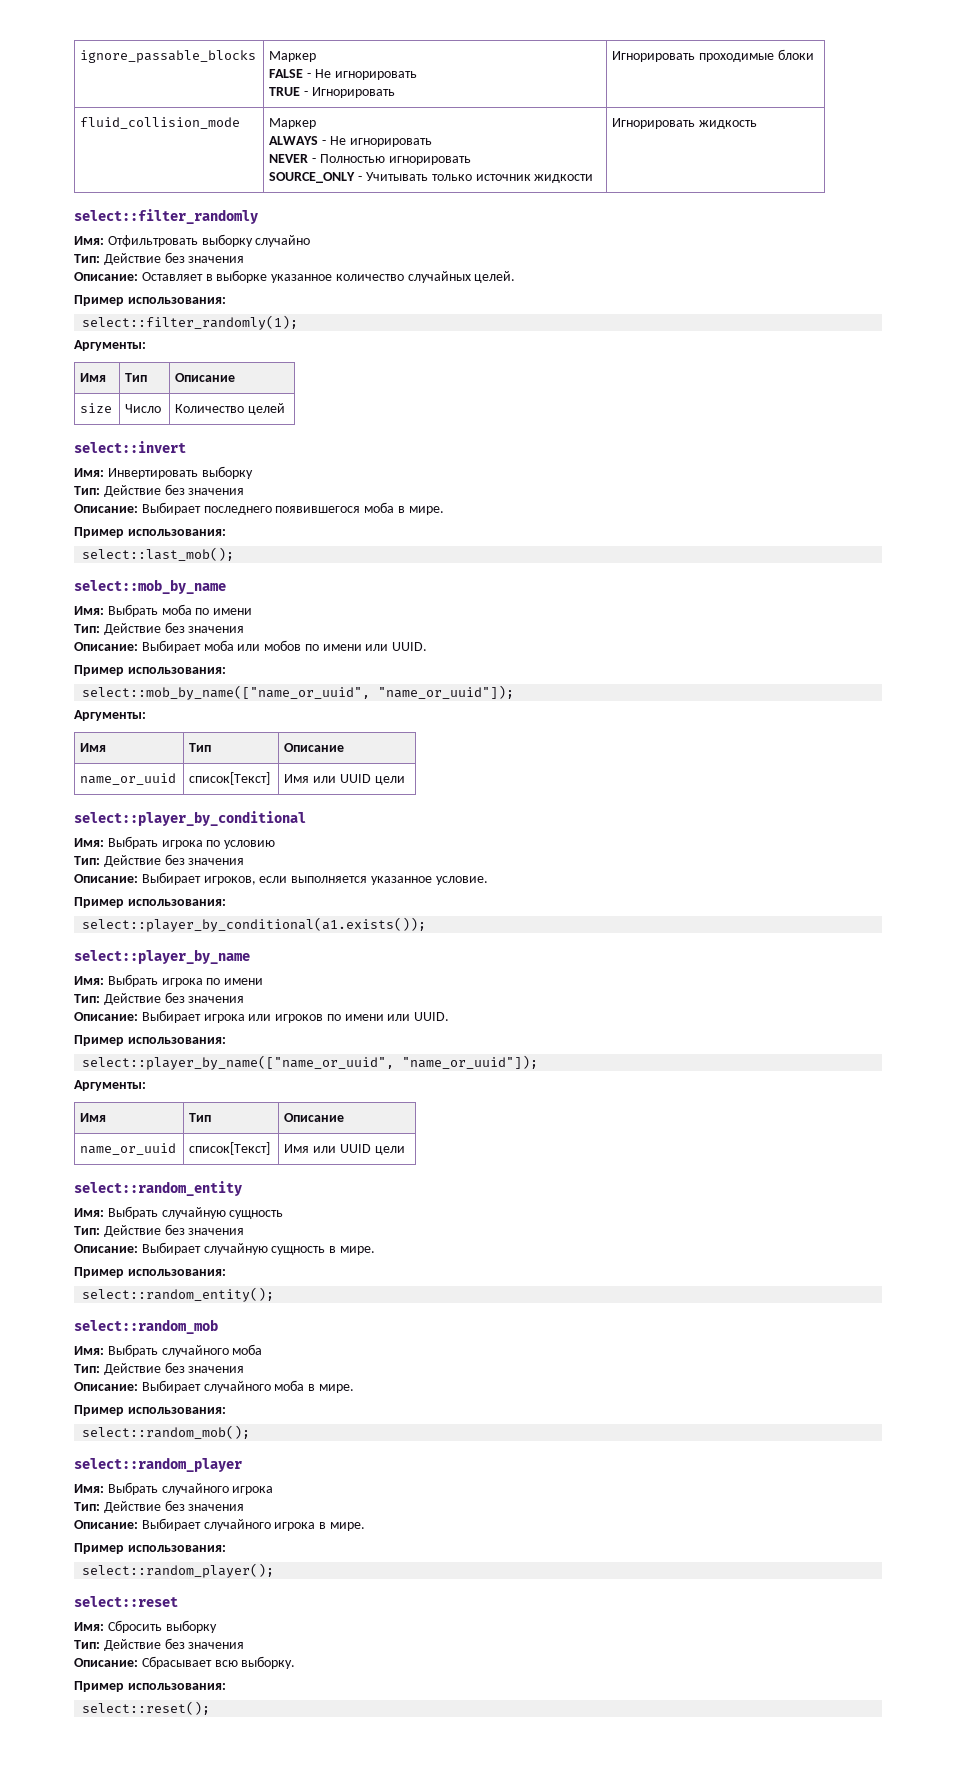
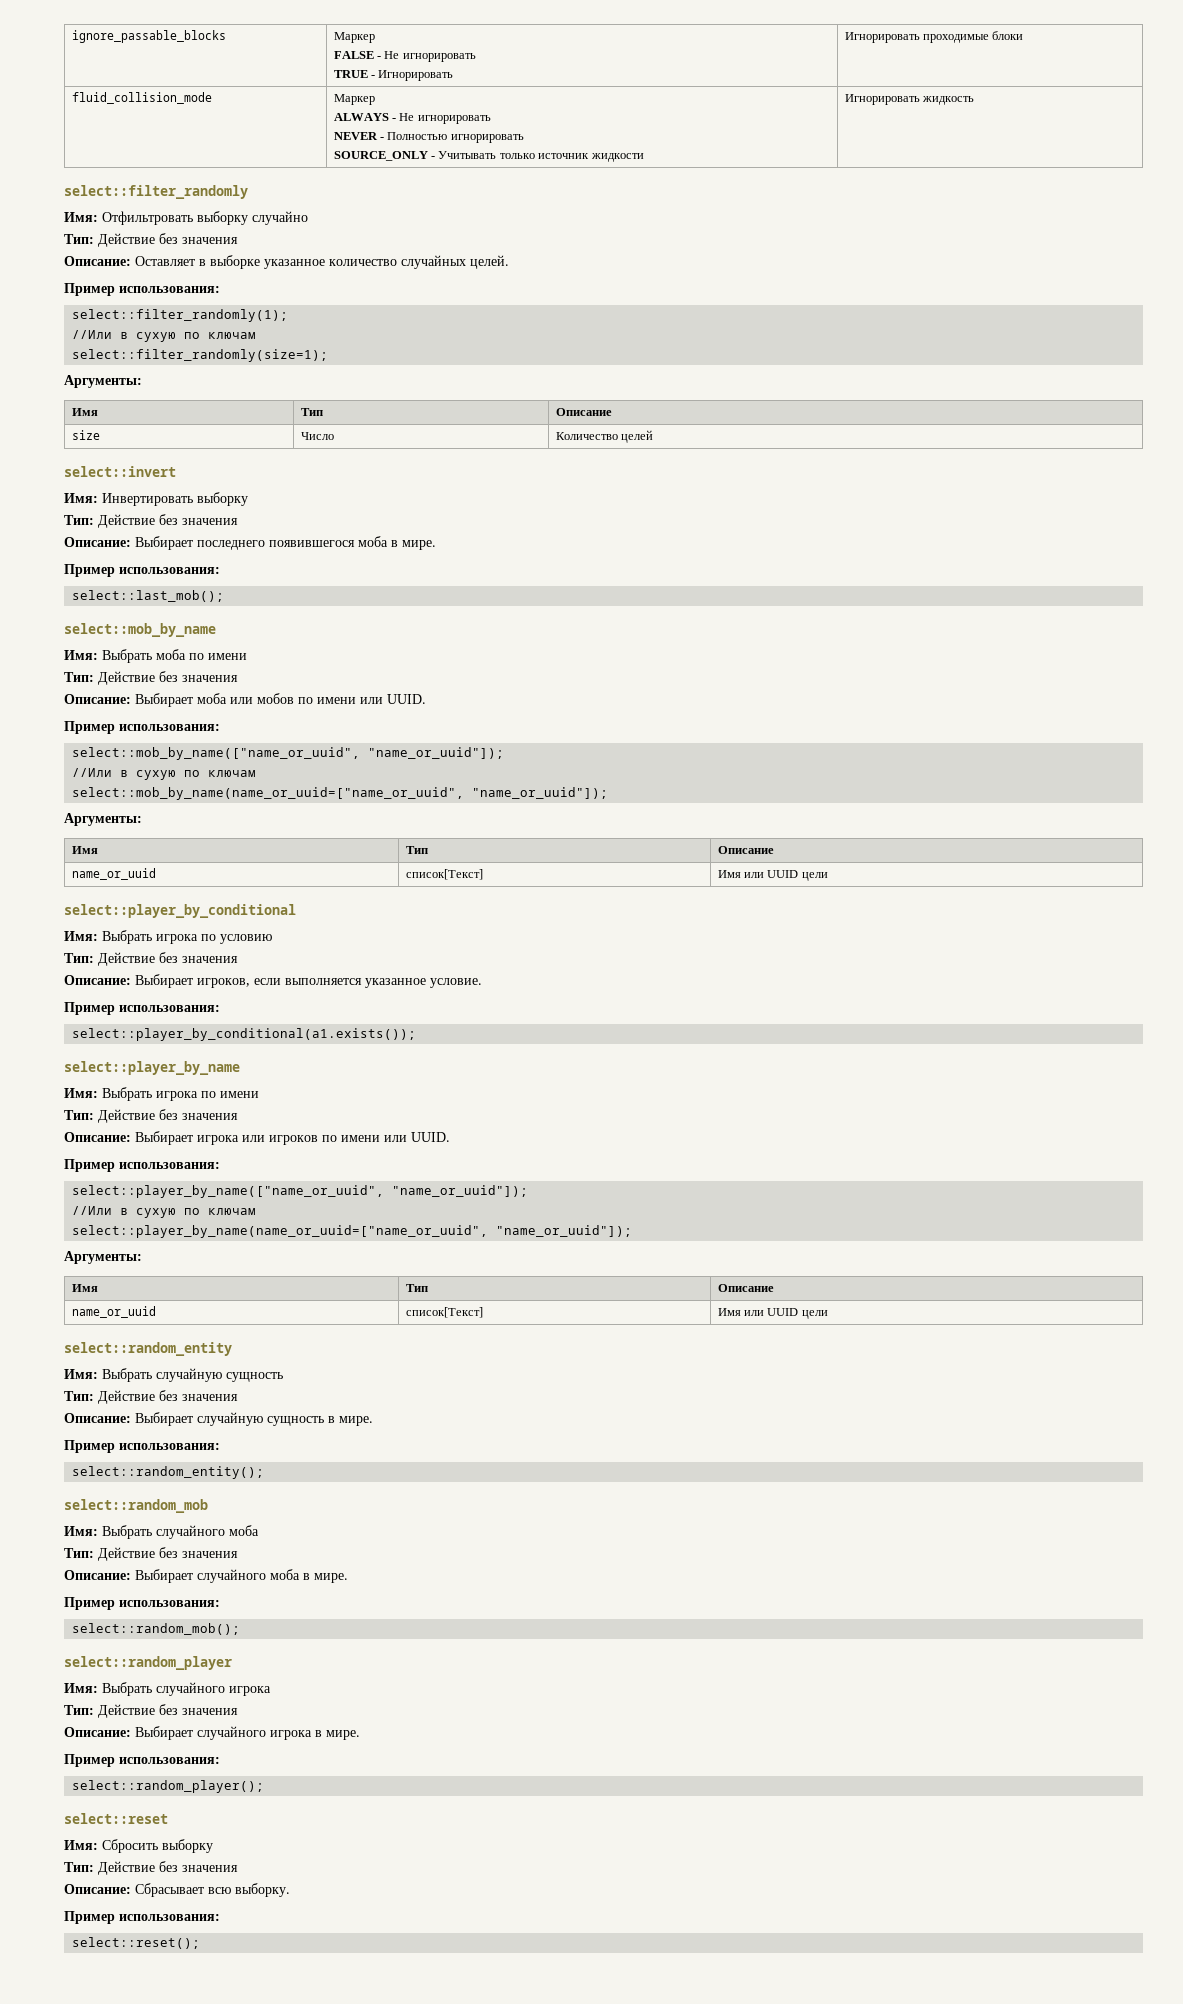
(299, 322) none -> [72,330,257,342] [72,349,329,362] // //Или в сухую по ключам // select::filter_randomly(size=1);
(515, 692) none -> [72,768,257,780] [72,787,609,800] // //Или в сухую по ключам // select::mob_by_name(name_or_uuid=["name_or_uuid", "name_or_uuid"]);
(539, 1062) none -> [72,1206,257,1218] [72,1225,633,1238] // //Или в сухую по ключам // select::player_by_name(name_or_uuid=["name_or_uuid", "name_or_uuid"]);

